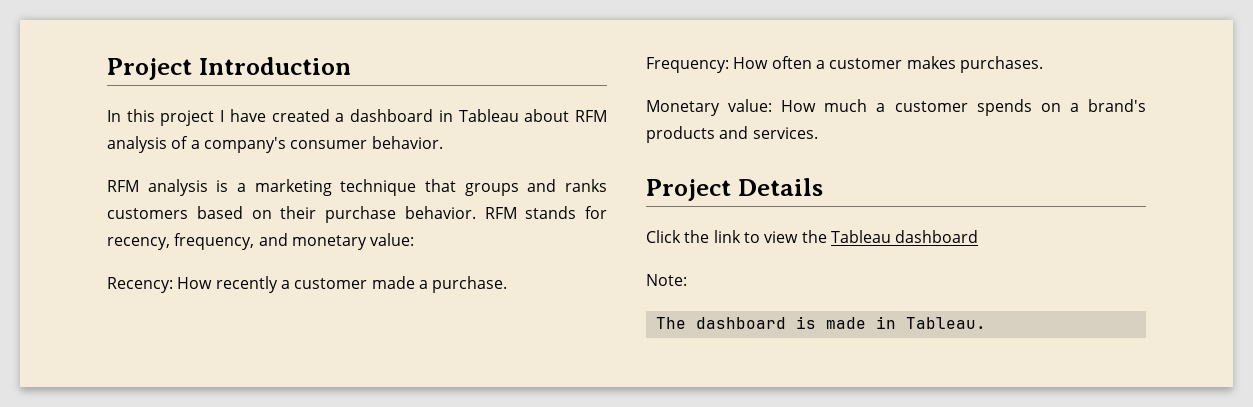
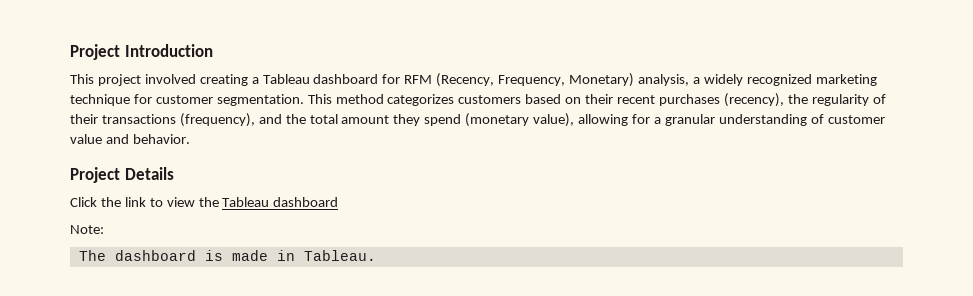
[107,109,607,126] [107,136,443,153] [107,179,607,196] [107,206,607,223] [107,233,415,250] [107,276,508,293] [646,56,1043,73] [646,99,1146,116] [646,126,818,143] In this project I have created a dashboard in Tableau about RFM analysis of a company's consumer behavior. // RFM analysis is a marketing technique that groups and ranks customers based on their purchase behavior. RFM stands for recency, frequency, and monetary value: // Recency: How recently a customer made a purchase. // Frequency: How often a customer makes purchases. // Monetary value: How much a customer spends on a brand's products and services. -> [70,73,877,87] [70,93,886,107] [70,113,885,127] [70,134,190,144] This project involved creating a Tableau dashboard for RFM (Recency, Frequency, Monetary) analysis, a widely recognized marketing technique for customer segmentation. This method categorizes customers based on their recent purchases (recency), the regularity of their transactions (frequency), and the total amount they spend (monetary value), allowing for a granular understanding of customer value and behavior.

